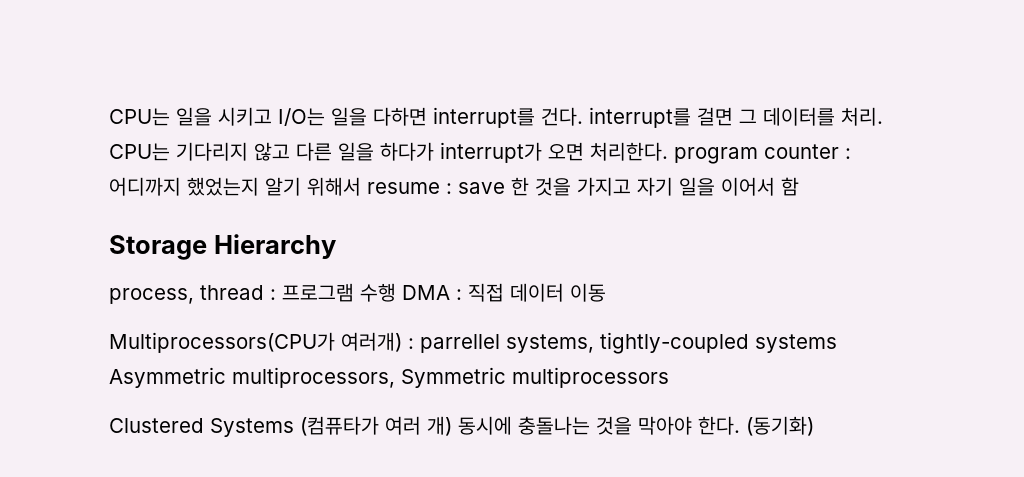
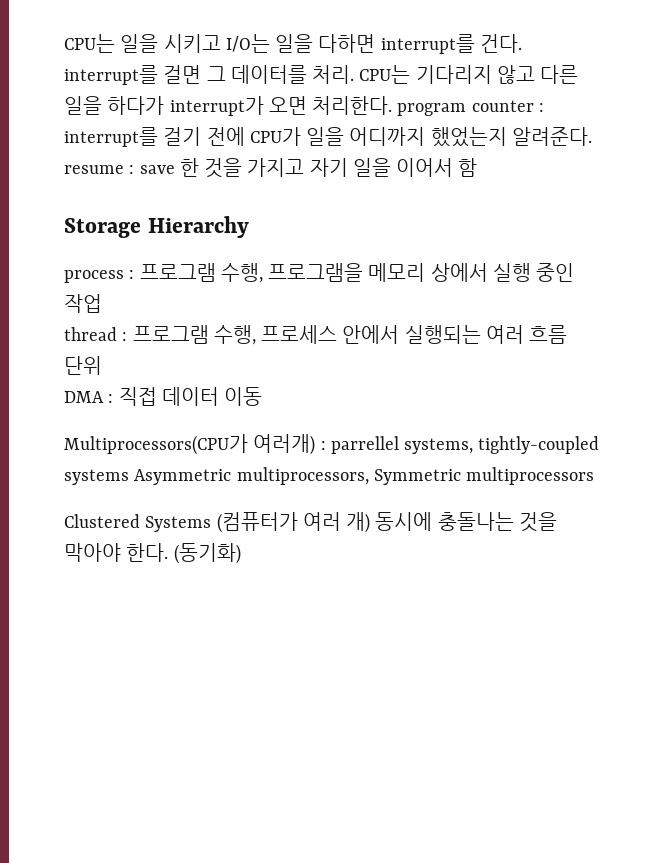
[109,177,361,196] 어디까지 했었는지 알기 위해서 -> [64,127,592,147] interrupt를 걸기 전에 CPU가 일을 어디까지 했었는지 알려준다.
[109,283,396,304] process, thread : 프로그램 수행 -> [64,263,575,283] [64,294,102,313] [64,325,568,345] [64,356,102,375] process : 프로그램 수행, 프로그램을 메모리 상에서 실행 중인 작업 // thread : 프로그램 수행, 프로세스 안에서 실행되는 여러 흐름 단위 //
[300,416,379,436] (컴퓨타가 -> [216,512,298,533] (컴퓨터가

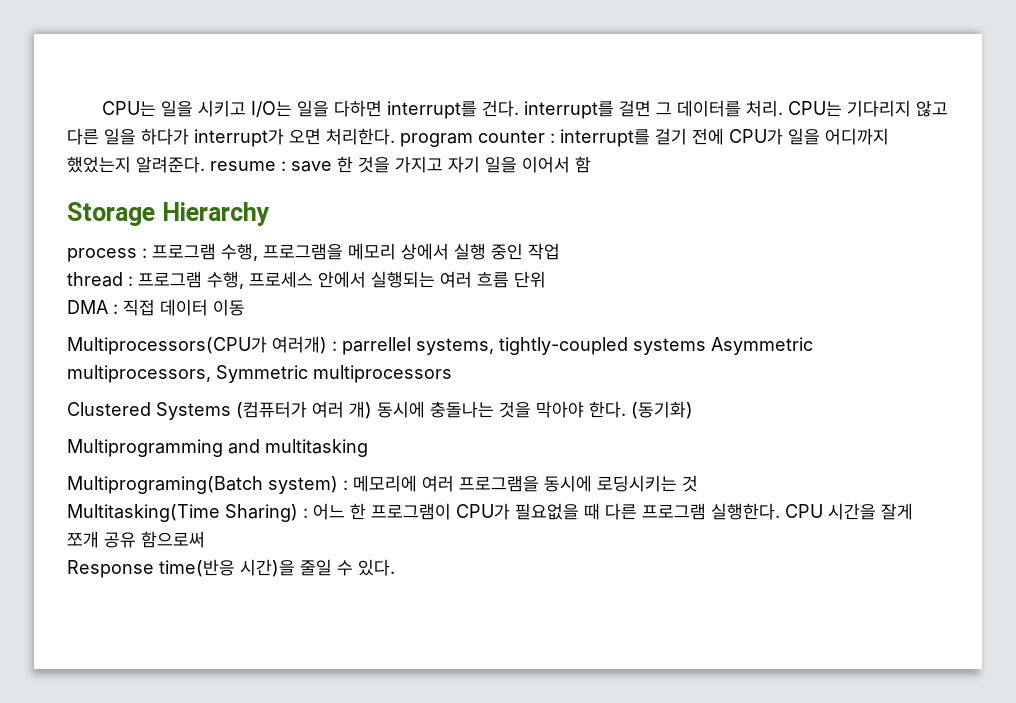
(241, 553) none -> [67,439,368,457] [67,475,698,494] [67,503,913,522] [67,531,205,548] [67,559,395,578] // Multiprogramming and multitasking // Multiprograming(Batch system) : 메모리에 여러 프로그램을 동시에 로딩시키는 것 // Multitasking(Time Sharing) : 어느 한 프로그램이 CPU가 필요없을 때 다른 프로그램 실행한다. CPU 시간을 잘게 쪼개 공유 함으로써 // Response time(반응 시간)을 줄일 수 있다.

